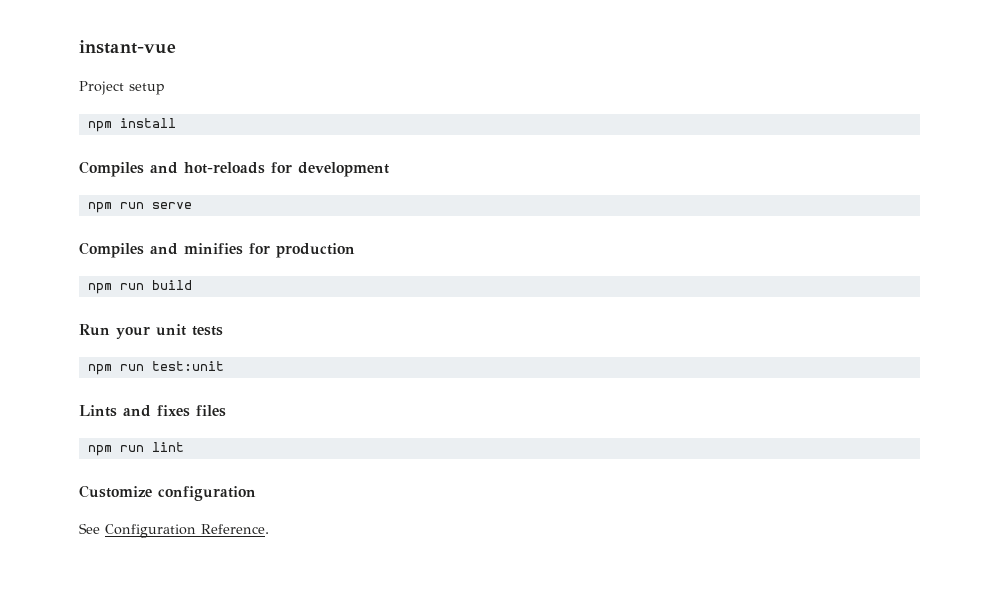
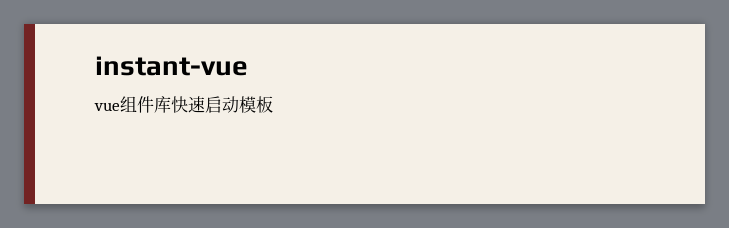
[79,81,165,95] [87,118,176,132] [79,161,389,177] [87,202,192,213] [79,242,355,258] [87,280,192,294] [79,324,223,339] [87,361,224,375] [79,405,226,417] [87,442,184,456] [79,485,256,501] [79,523,269,538] Project setup // npm install // Compiles and hot-reloads for development // npm run serve // Compiles and minifies for production // npm run build // Run your unit tests // npm run test:unit // Lints and fixes files // npm run lint // Customize configuration // See Configuration Reference. -> [94,96,273,113] vue组件库快速启动模板

